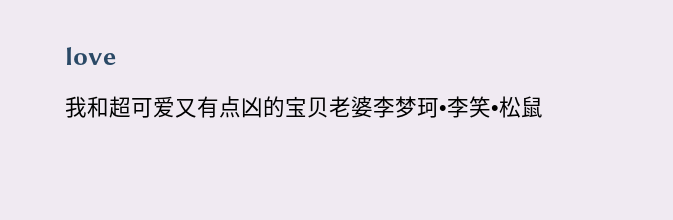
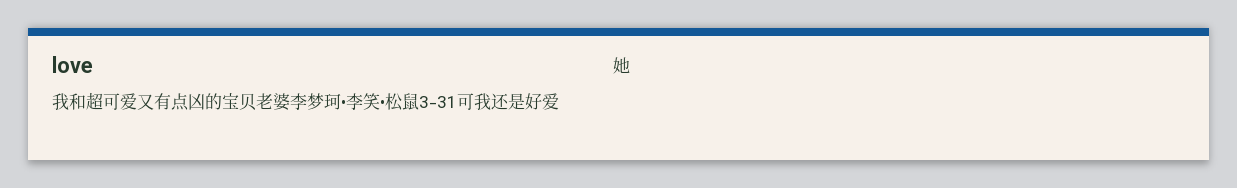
(543, 107) none -> [419,93,559,110] [613,57,630,74] 3-31可我还是好爱她

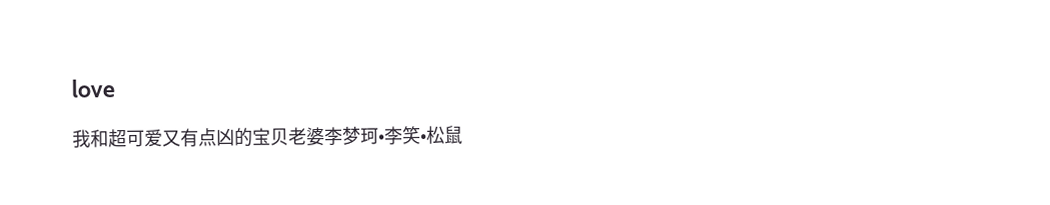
[419,93,559,110] [613,57,630,74] 3-31可我还是好爱她 -> (463, 134) none

